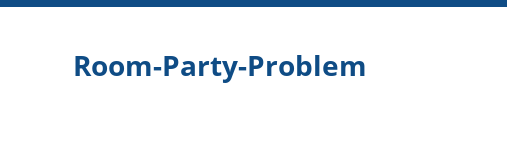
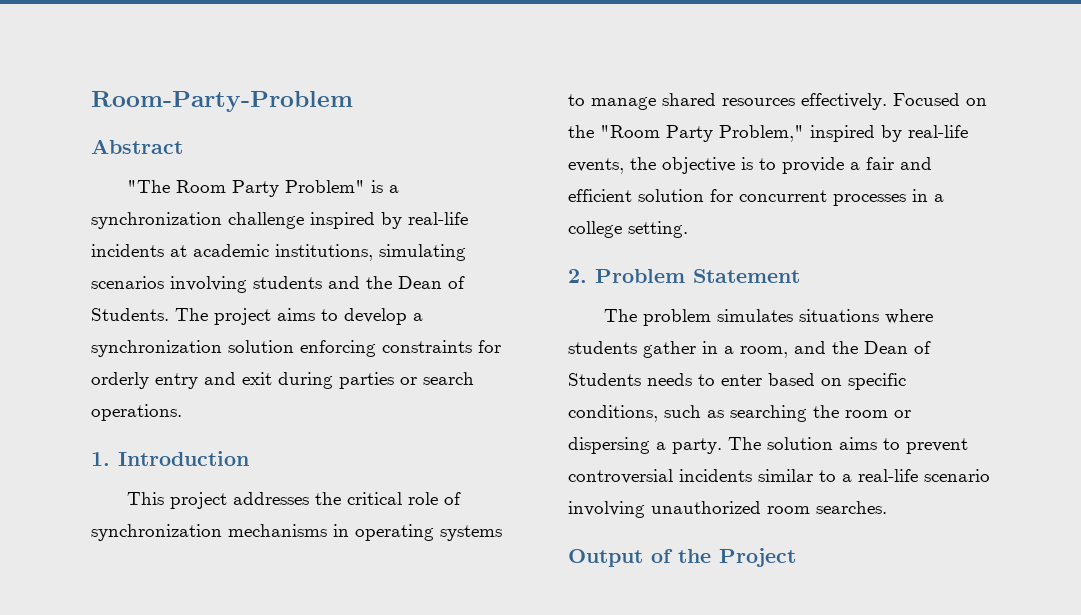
(367, 69) none -> [91,139,183,154] [126,180,399,197] [91,212,468,229] [91,244,466,261] [91,276,465,293] [91,308,423,325] [91,340,501,357] [91,372,474,389] [91,404,182,421] [91,451,249,466] [126,492,461,509] [91,524,502,541] [568,93,987,110] [568,125,968,142] [568,157,932,174] [568,189,944,206] [568,221,688,238] [568,269,800,283] [603,309,933,326] [568,341,931,358] [568,373,906,390] [568,405,911,422] [568,437,968,454] [568,469,990,484] [568,501,887,518] [568,548,796,567] // Abstract // "The Room Party Problem" is a synchronization challenge inspired by real-life incidents at academic institutions, simulating scenarios involving students and the Dean of Students. The project aims to develop a synchronization solution enforcing constraints for orderly entry and exit during parties or search operations. // 1. Introduction // This project addresses the critical role of synchronization mechanisms in operating systems to manage shared resources effectively. Focused on the "Room Party Problem," inspired by real-life events, the objective is to provide a fair and efficient solution for concurrent processes in a college setting. // 2. Problem Statement // The problem simulates situations where students gather in a room, and the Dean of Students needs to enter based on specific conditions, such as searching the room or dispersing a party. The solution aims to prevent controversial incidents similar to a real-life scenario involving unauthorized room searches. // Output of the Project

